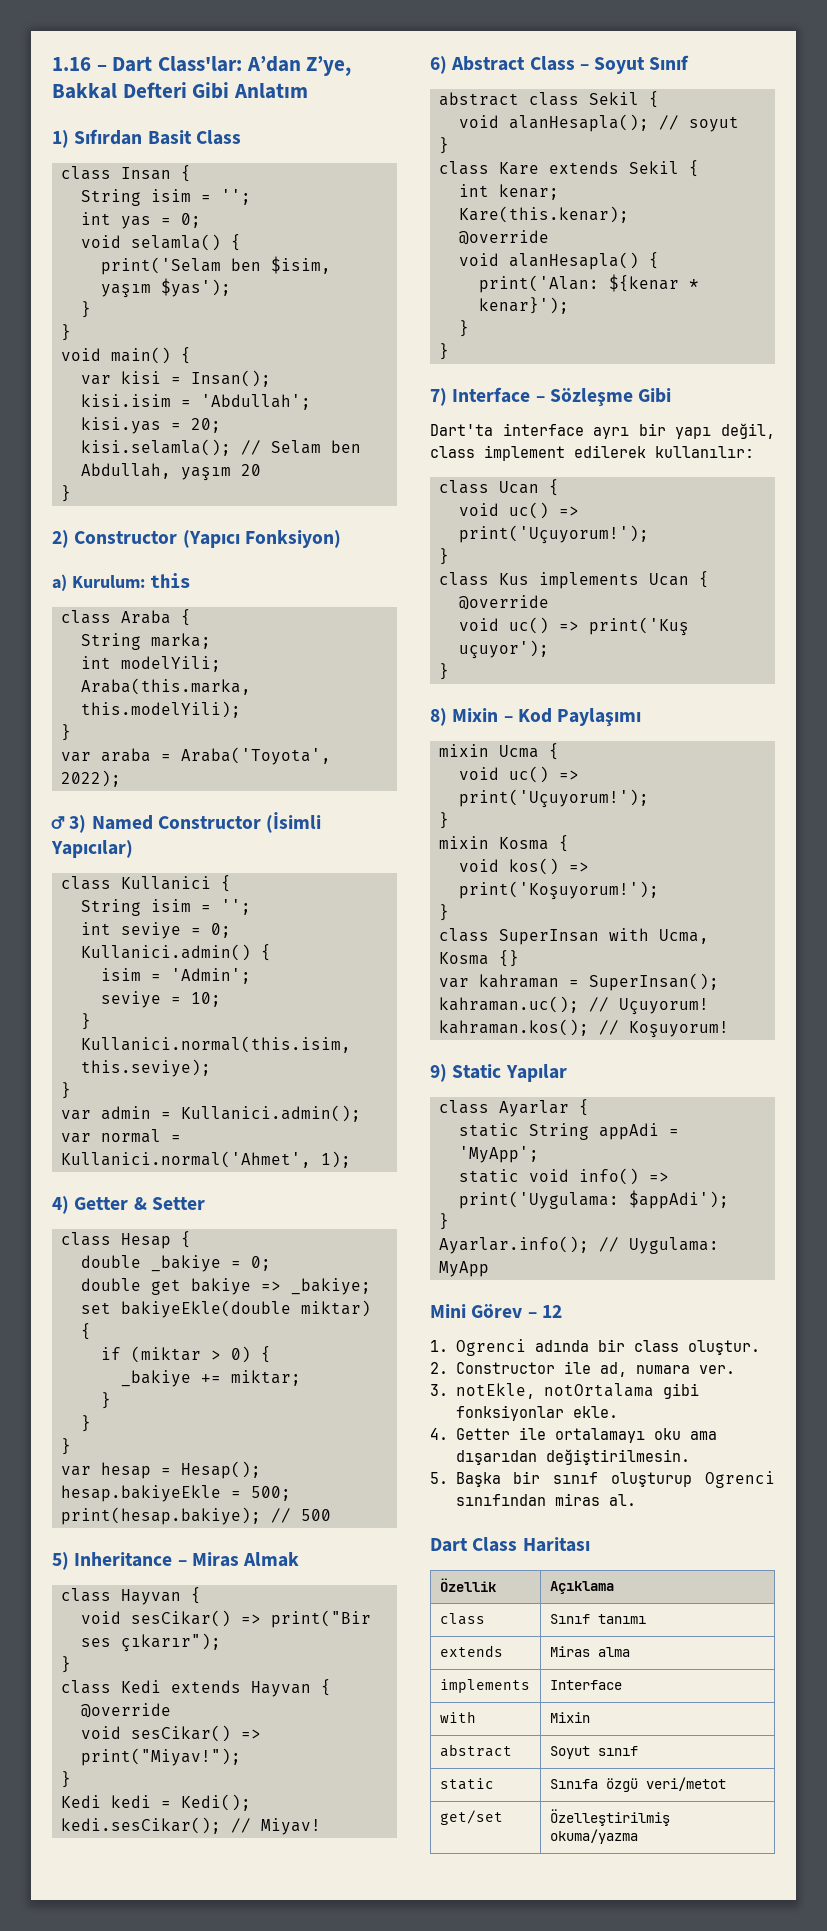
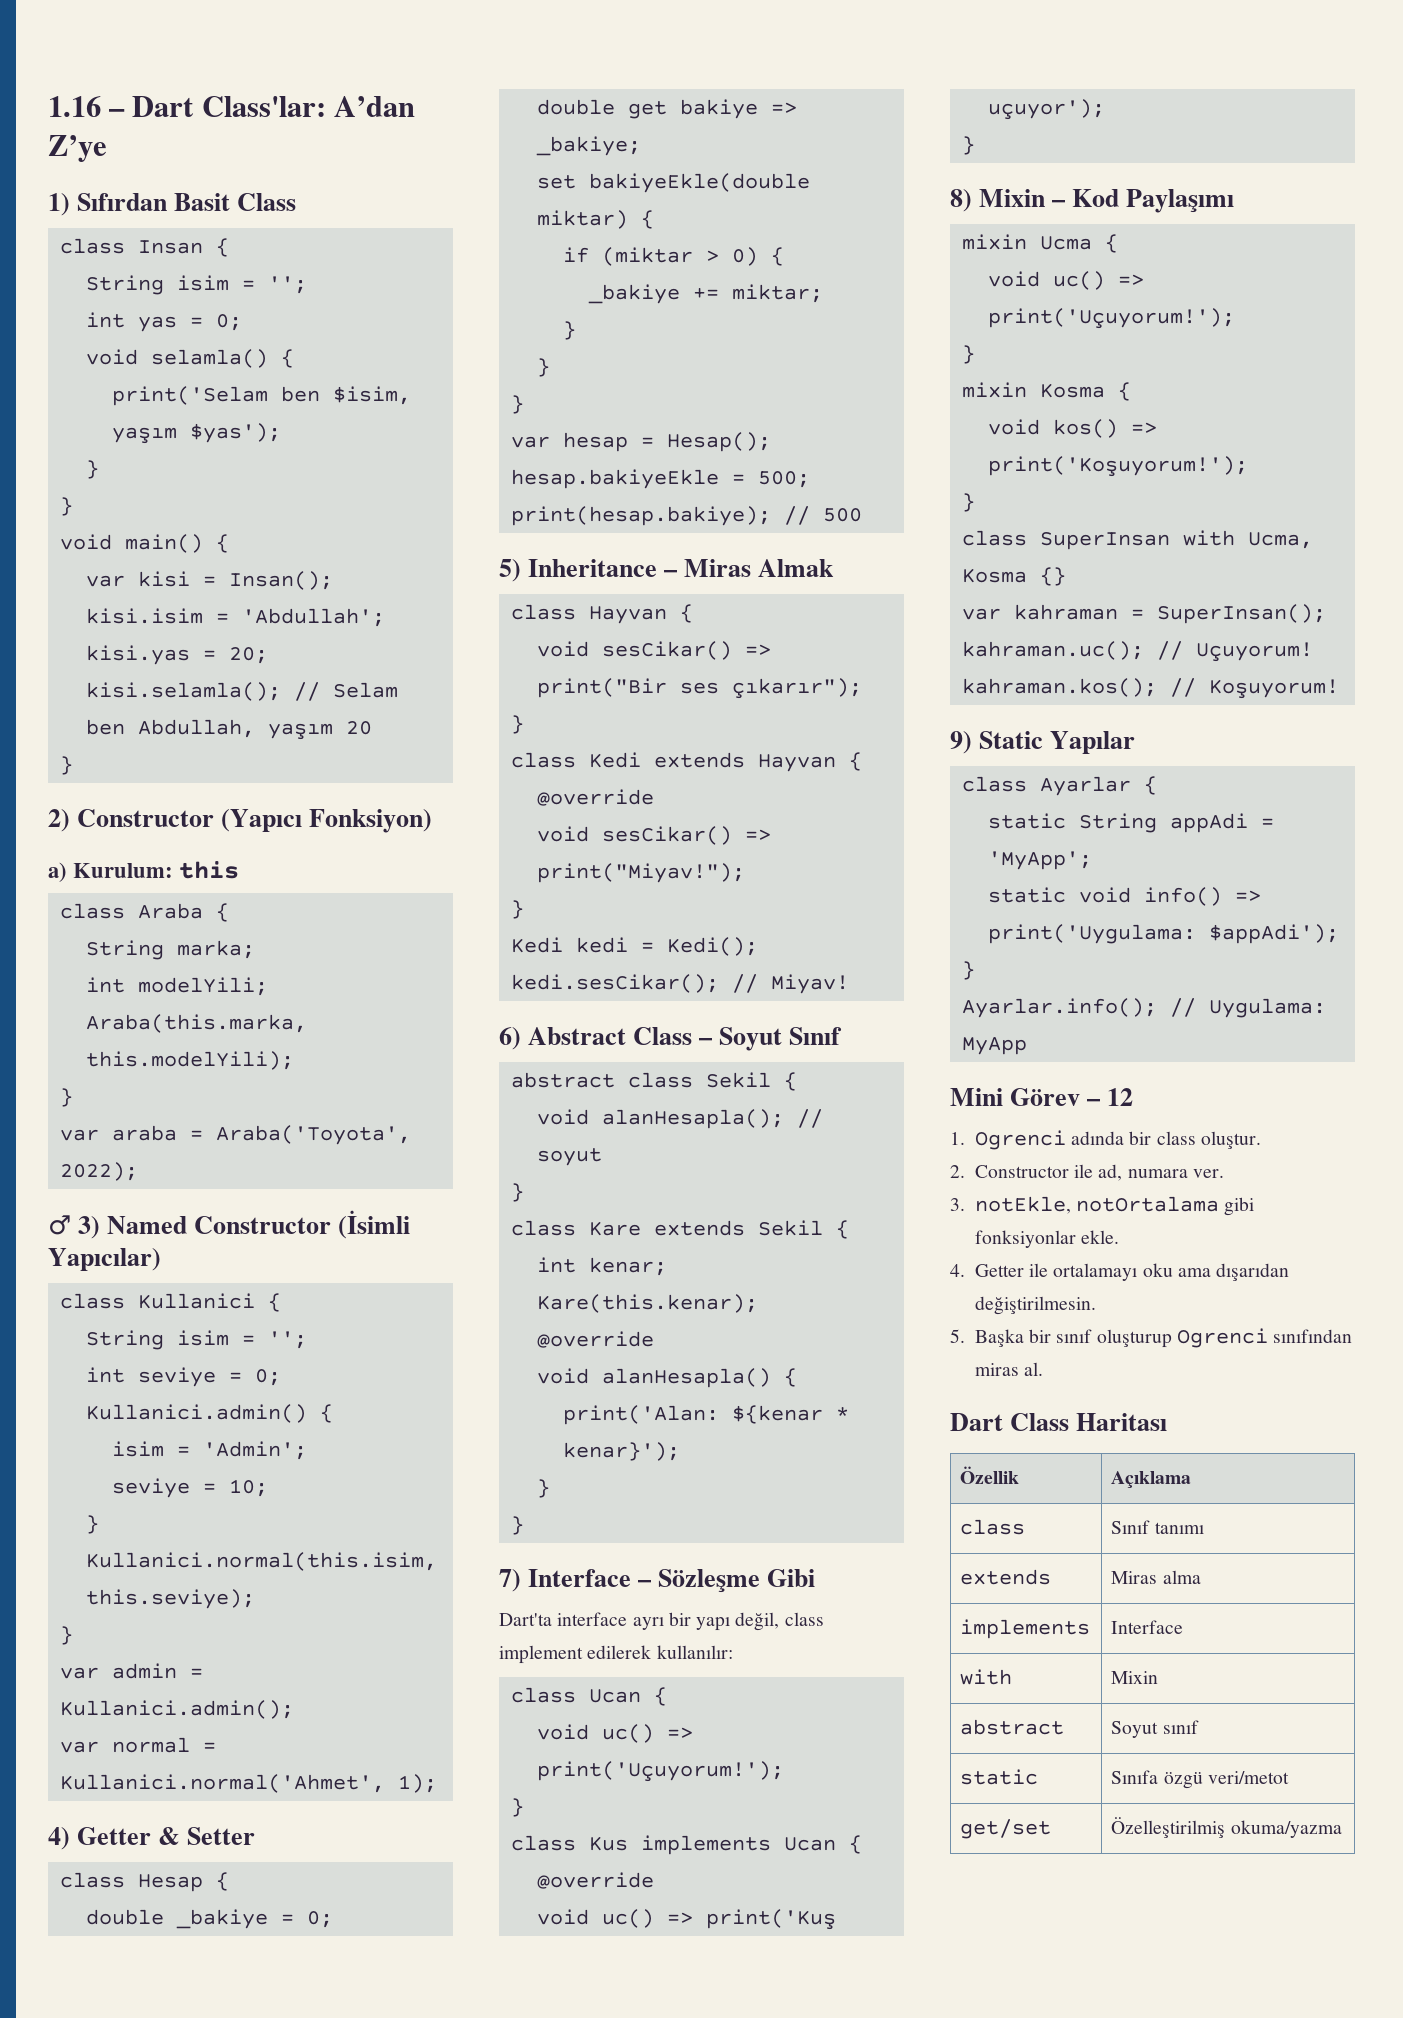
[306,56,352,76] [52,82,309,99] Z’ye, Bakkal Defteri Gibi Anlatım -> [48,135,107,162] Z’ye

